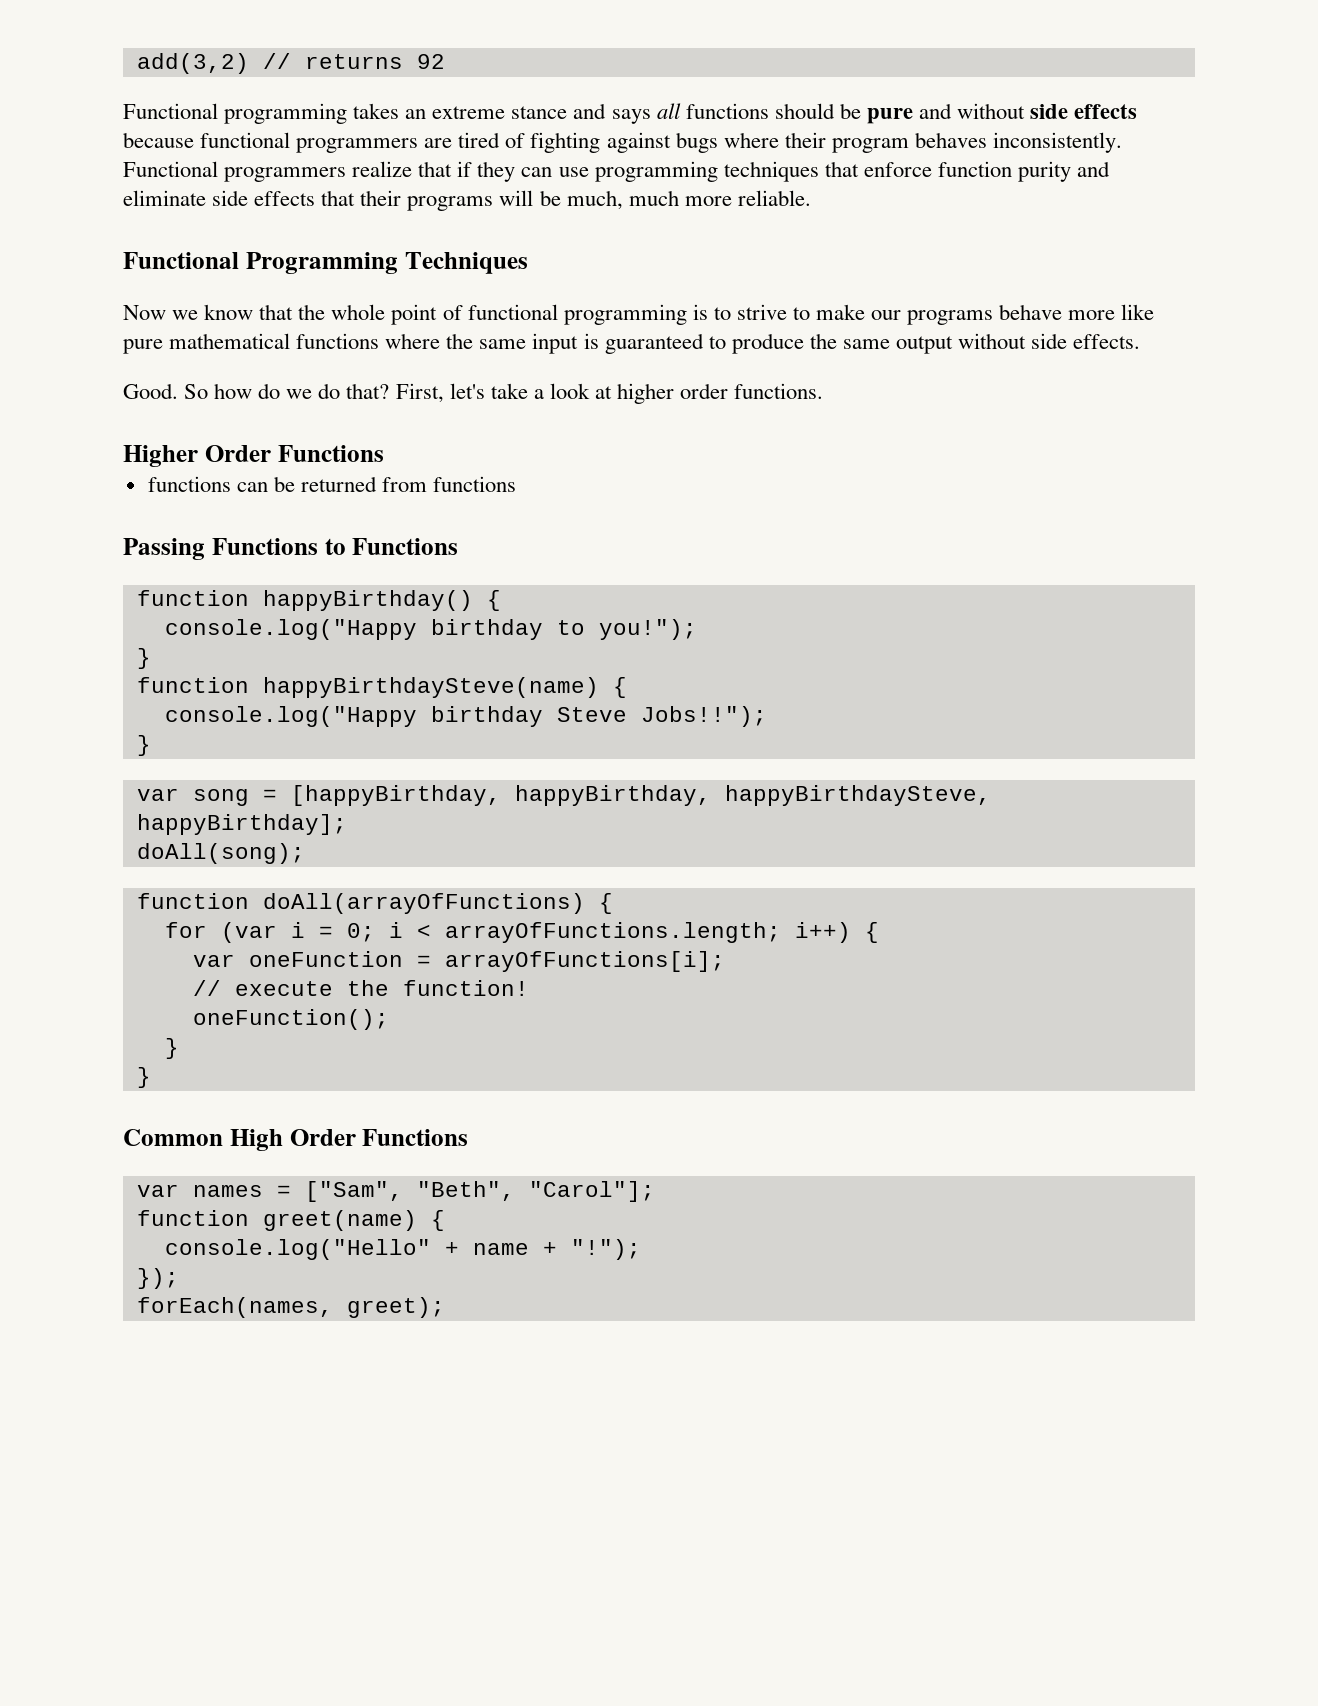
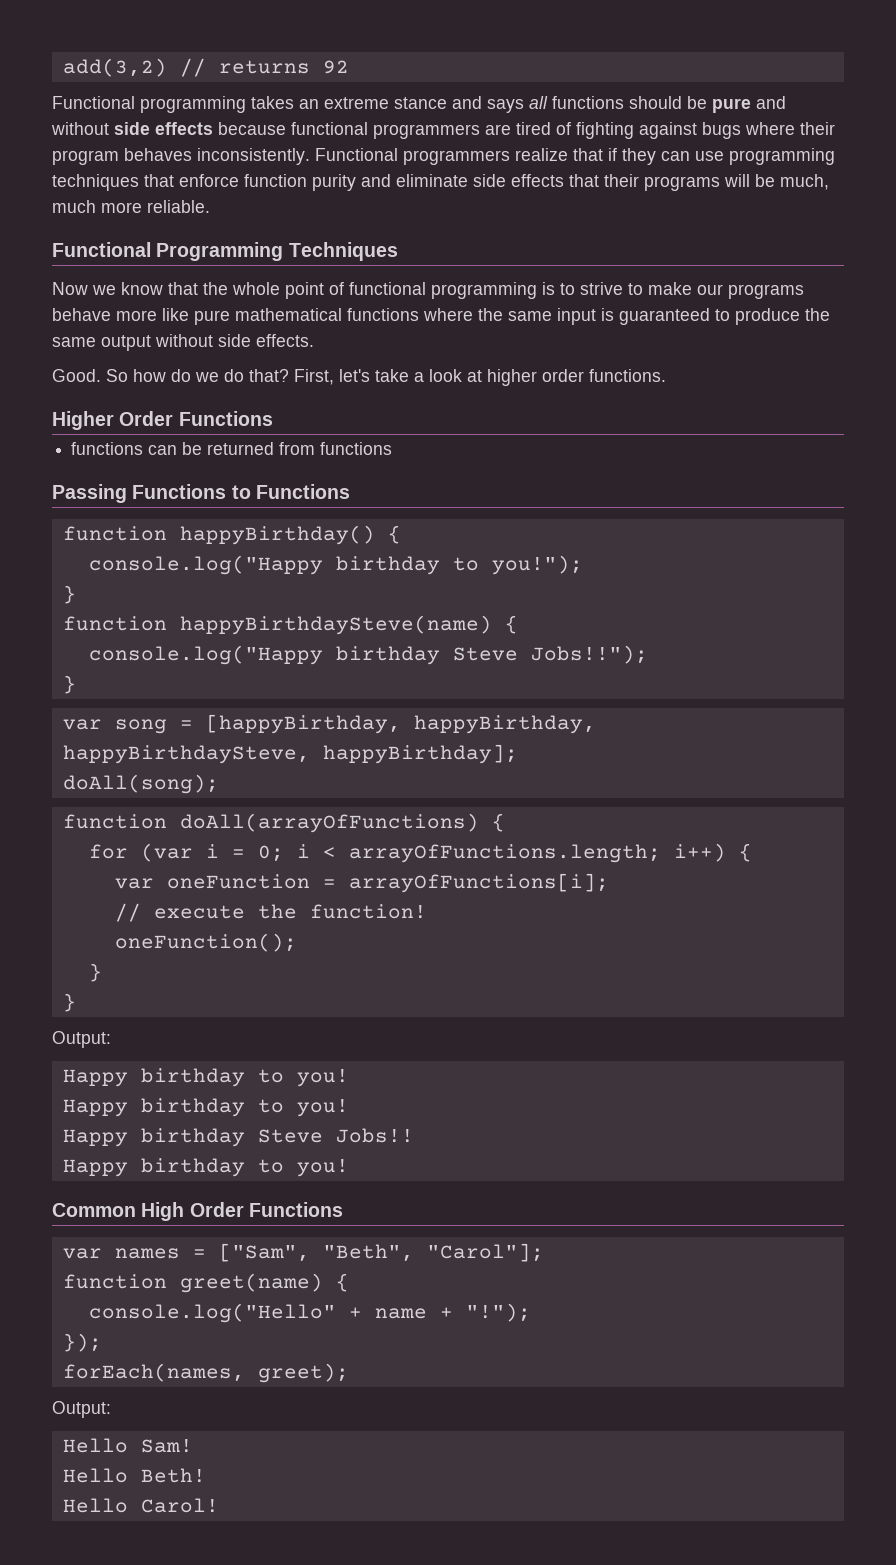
(151, 1077) none -> [52,1031,111,1048] [62,1068,349,1087] [62,1098,349,1117] [62,1128,414,1147] [62,1158,349,1177] // Output: // Happy birthday to you! // Happy birthday to you! // Happy birthday Steve Jobs!! // Happy birthday to you!
(445, 1307) none -> [52,1401,111,1418] [62,1438,193,1453] [62,1468,206,1483] [62,1498,219,1513] // Output: // Hello Sam! // Hello Beth! // Hello Carol!

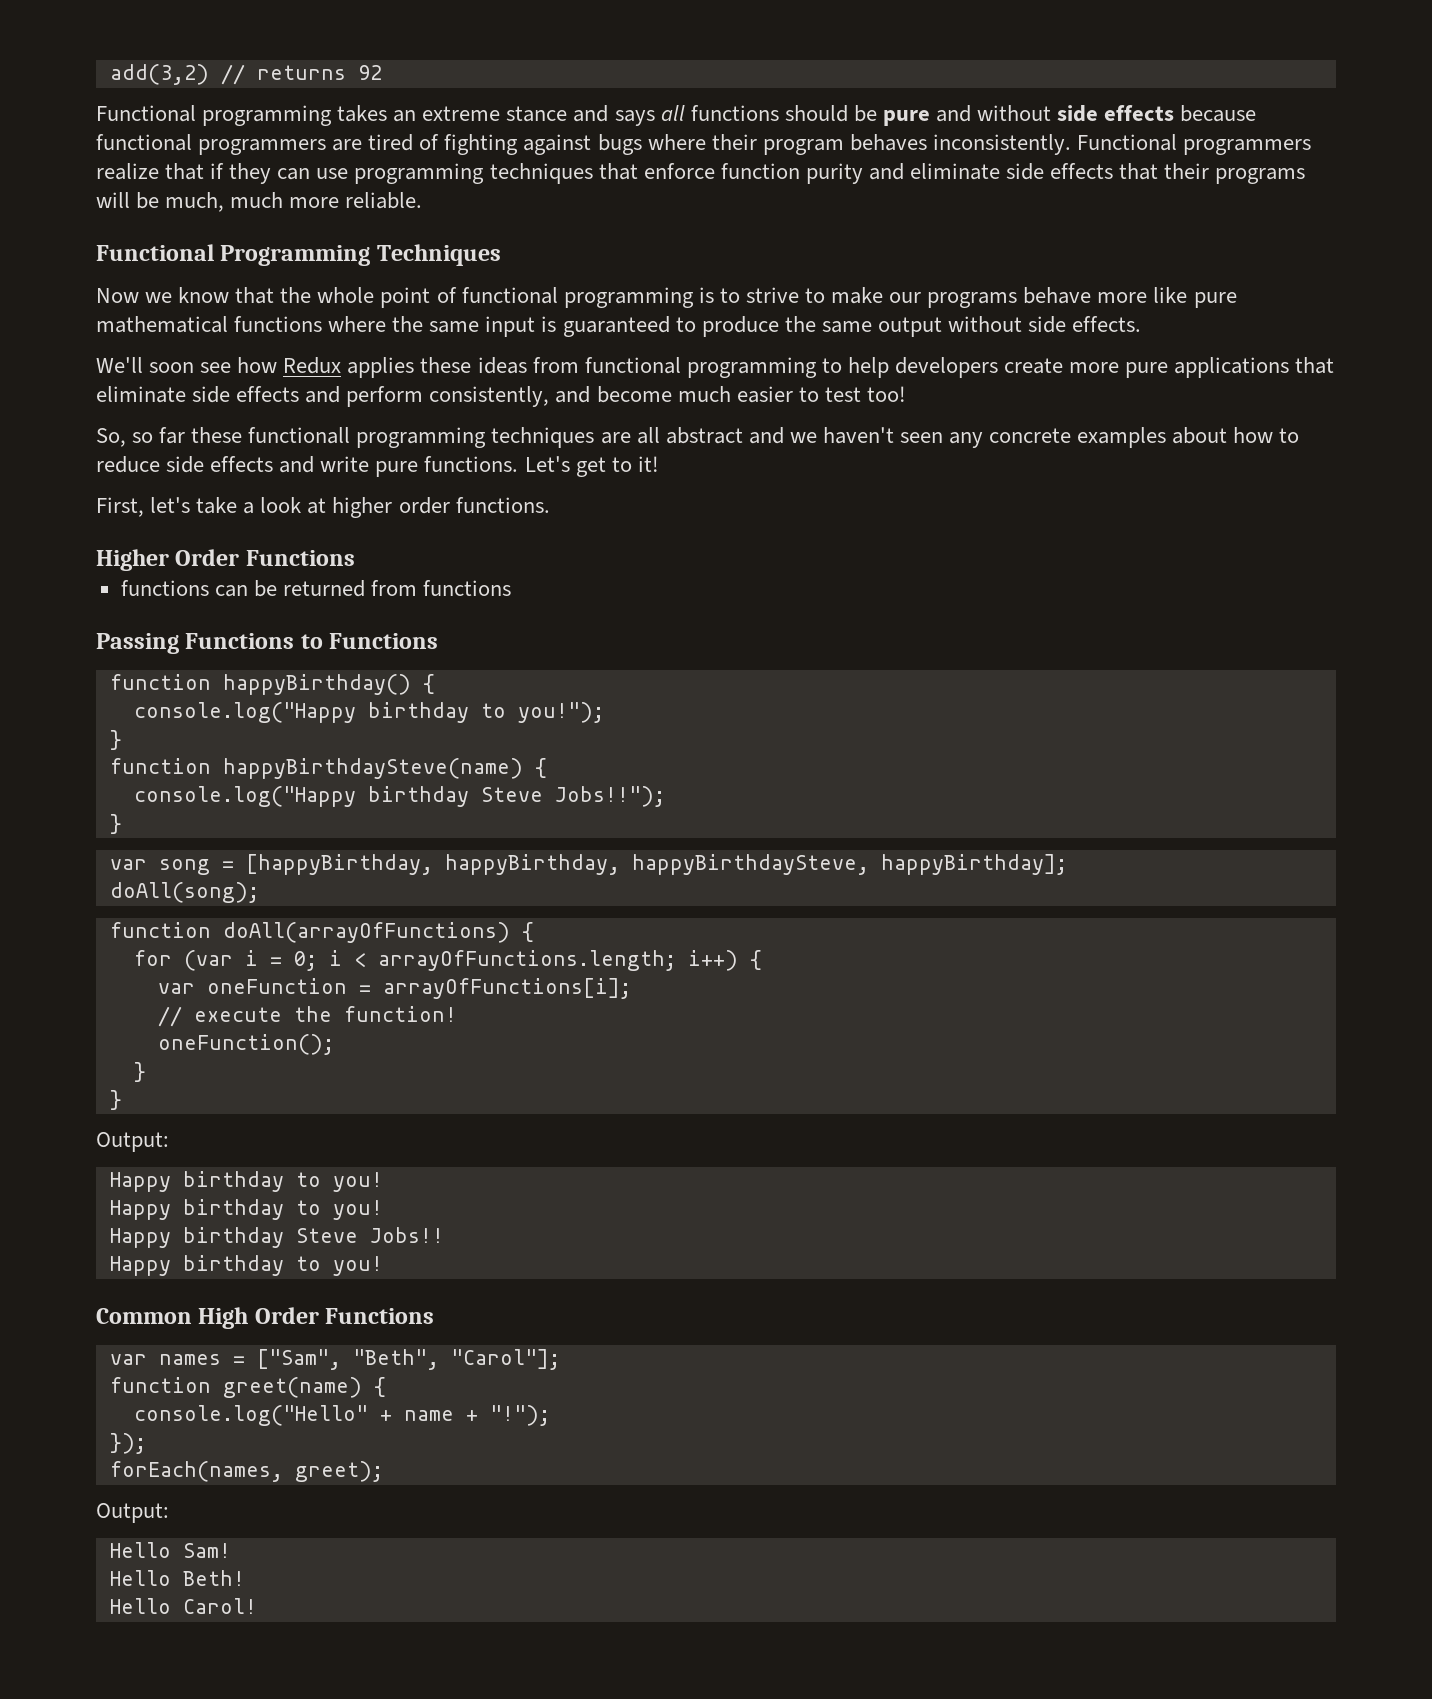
[52,369,289,382] Good. So how do we do that? -> [96,357,1335,378] [96,386,906,407] [96,427,1300,448] [96,456,659,477] We'll soon see how Redux applies these ideas from functional programming to help developers create more pure applications that eliminate side effects and perform consistently, and become much easier to test too! // So, so far these functionall programming techniques are all abstract and we haven't seen any concrete examples about how to reduce side effects and write pure functions. Let's get to it! //

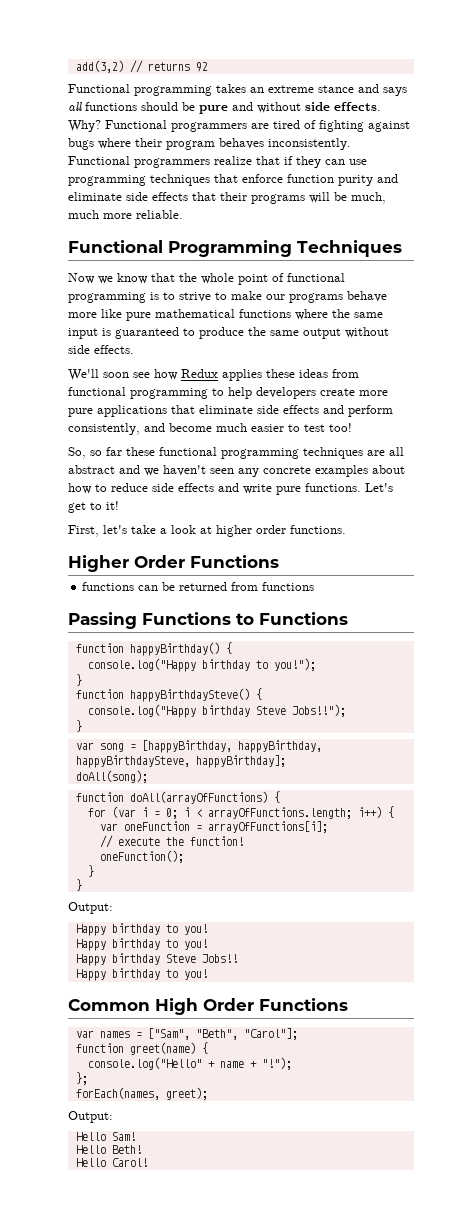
[1104,105,1257,122] [96,134,192,151] effects because functional -> [334,102,381,111] [68,120,167,132] effects. Why? Functional
[248,427,351,444] functionall -> [159,447,217,456] functional
[222,758,523,779] happyBirthdaySteve(name) -> [129,688,250,702] happyBirthdaySteve()
[109,1433,146,1454] }); -> [75,1072,88,1085] };

